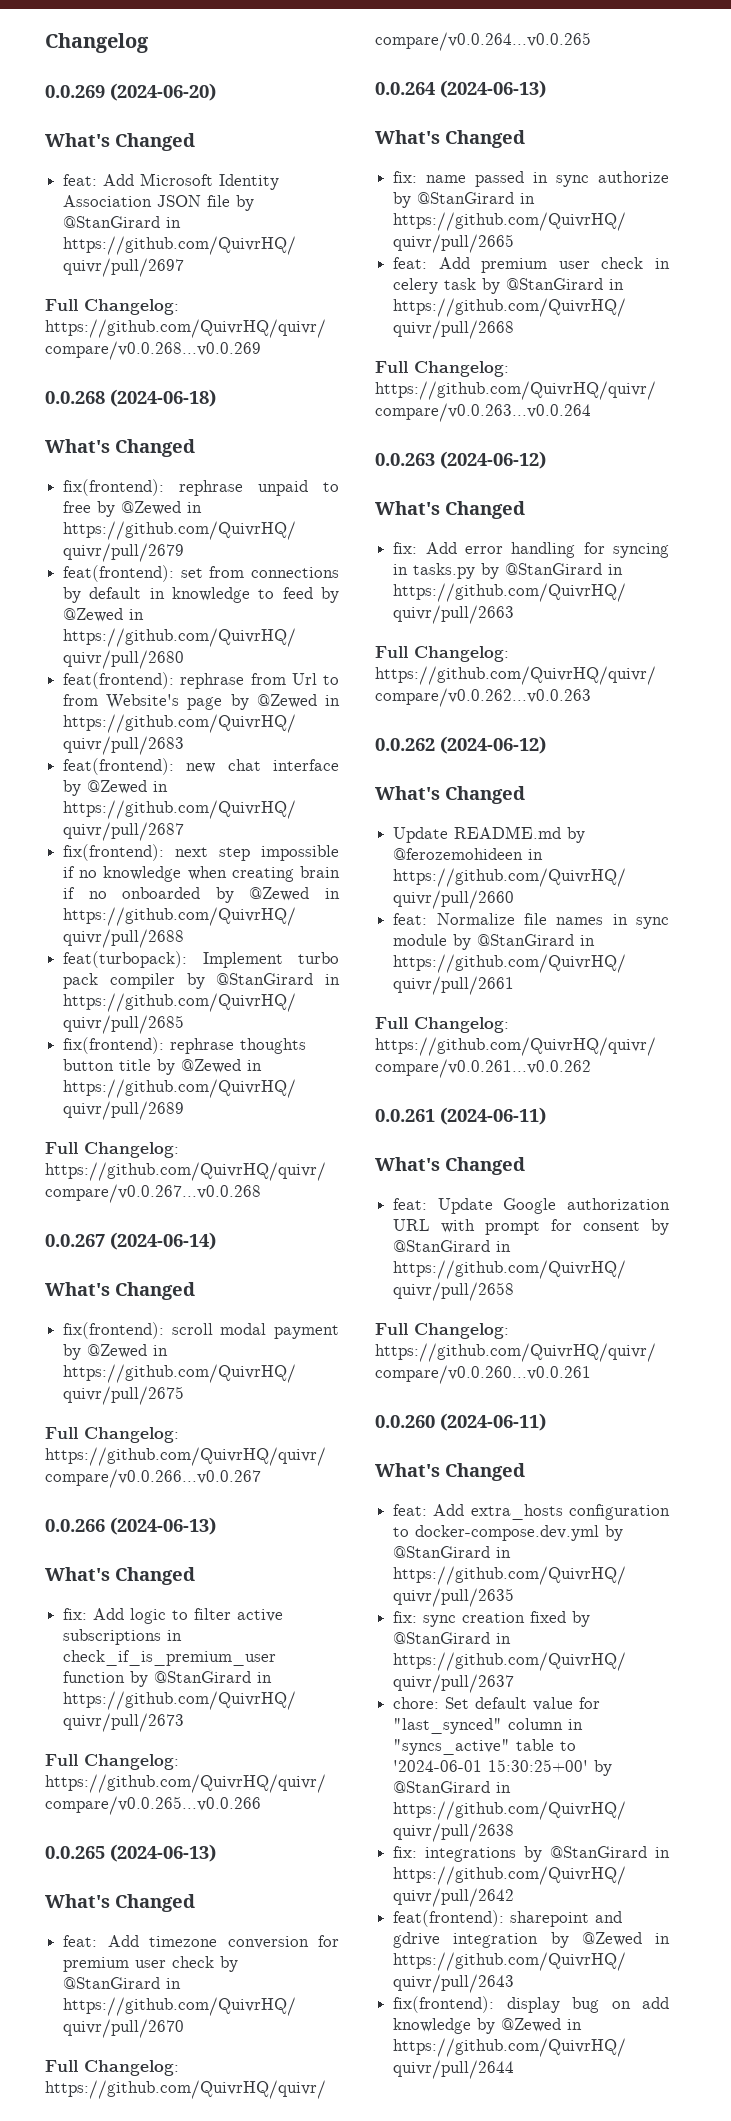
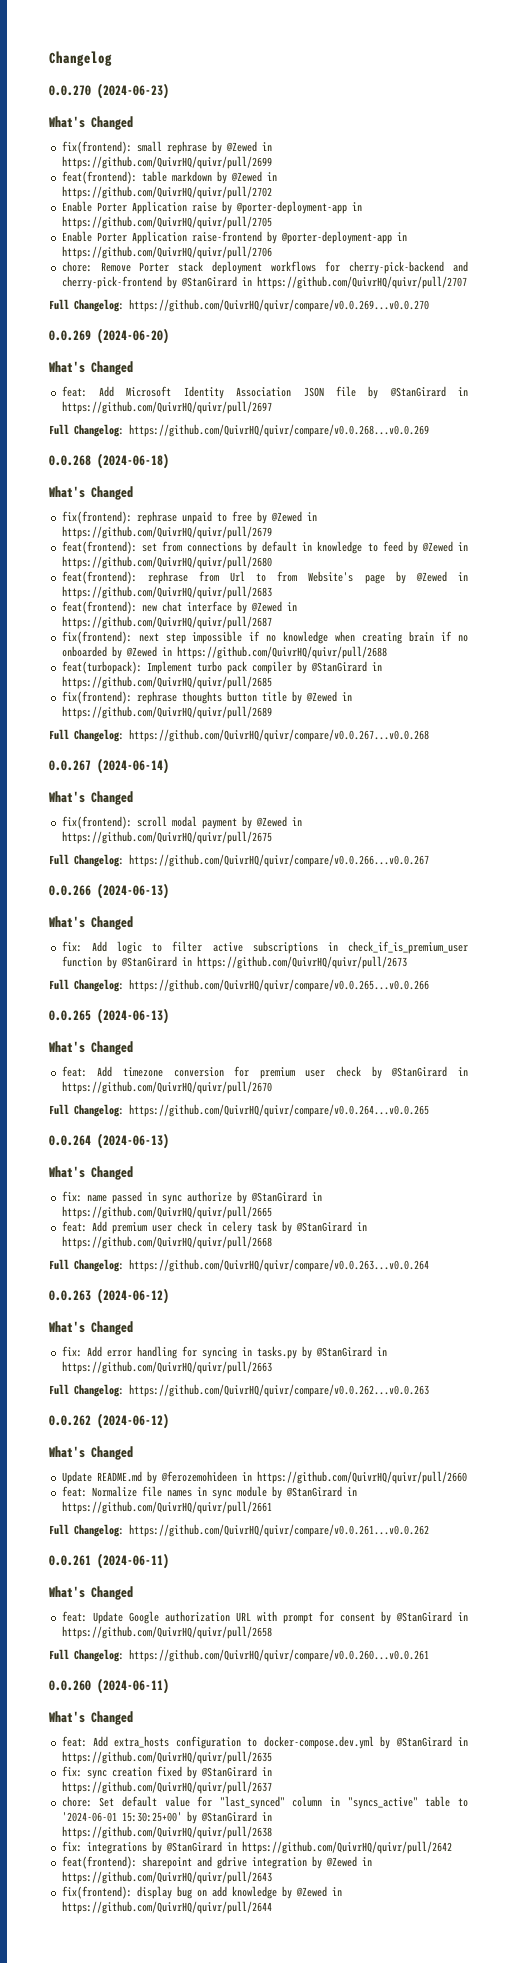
(149, 43) none -> [49,83,169,99] [49,116,133,130] [61,141,272,154] [61,156,272,169] [61,171,277,184] [61,186,272,199] [61,201,362,214] [61,216,272,229] [61,231,407,244] [61,246,272,259] [61,261,468,274] [61,276,467,289] [49,299,429,312] // 0.0.270 (2024-06-23) // What's Changed // fix(frontend): small rephrase by @Zewed in https://github.com/QuivrHQ/quivr/pull/2699 // feat(frontend): table markdown by @Zewed in https://github.com/QuivrHQ/quivr/pull/2702 // Enable Porter Application raise by @porter-deployment-app in https://github.com/QuivrHQ/quivr/pull/2705 // Enable Porter Application raise-frontend by @porter-deployment-app in https://github.com/QuivrHQ/quivr/pull/2706 // chore: Remove Porter stack deployment workflows for cherry-pick-backend and cherry-pick-frontend by @StanGirard in https://github.com/QuivrHQ/quivr/pull/2707 // Full Changelog: https://github.com/QuivrHQ/quivr/compare/v0.0.269...v0.0.270

